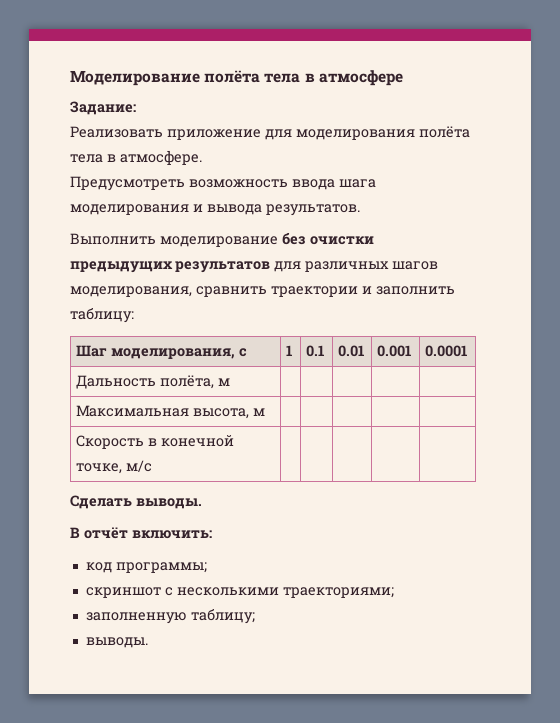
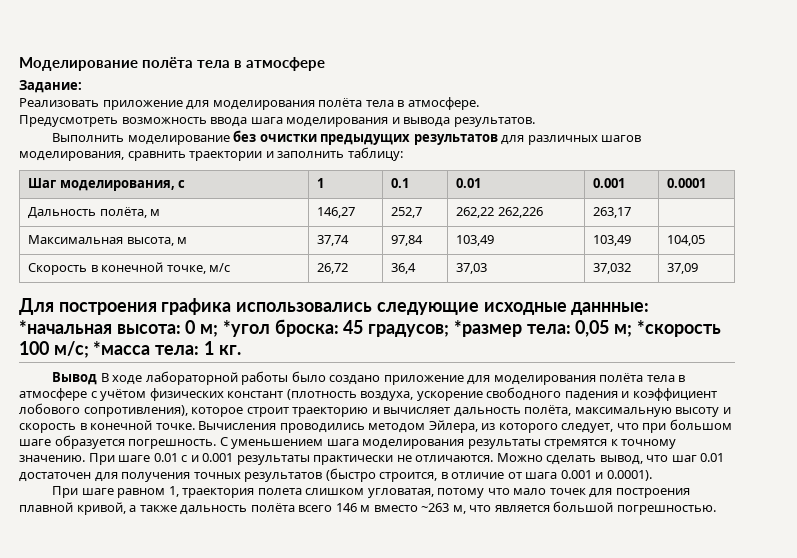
[76,405,266,419] | | | | // Максимальная высота, м | | | | | -> [317,207,356,218] [391,207,423,218] [456,207,543,218] [593,207,632,218] [28,235,188,246] [317,235,350,246] [391,235,424,246] [456,235,495,246] [593,235,632,246] [667,235,706,246] 146,27 | 252,7 | 262,22 262,226 | 263,17 | // Максимальная высота, м | 37,74 | 97,84 | 103,49 | 103,49 | 104,05
[70,495,202,509] [70,527,212,539] [85,562,207,573] [85,587,394,598] [85,609,255,624] [85,637,148,648] | | | | // Сделать выводы. // В отчёт включить: // код программы; // скриншот с несколькими траекториями; // заполненную таблицу; // выводы. -> [317,263,349,274] [391,263,417,274] [456,263,488,274] [593,263,632,274] [667,263,699,274] [19,298,650,315] [19,319,721,337] [19,341,241,358] [52,371,686,385] [19,387,717,401] [19,403,731,417] [19,419,732,433] [19,435,677,449] [19,453,725,465] [19,468,652,482] [52,486,690,498] [19,501,716,515] 26,72 | 36,4 | 37,03 | 37,032 | 37,09 // Для построения графика использовались следующие исходные даннные: *начальная высота: 0 м; *угол броска: 45 градусов; *размер тела: 0,05 м; *скорость 100 м/с; *масса тела: 1 кг. // Вывод В ходе лабораторной работы было создано приложение для моделирования полёта тела в атмосфере с учётом физических констант (плотность воздуха, ускорение свободного падения и коэффициент лобового сопротивления), которое строит траекторию и вычисляет дальность полёта, максимальную высоту и скорость в конечной точке. Вычисления проводились методом Эйлера, из которого следует, что при большом шаге образуется погрешность. С уменьшением шага моделирования результаты стремятся к точному значению. При шаге 0.01 с и 0.001 результаты практически не отличаются. Можно сделать вывод, что шаг 0.01 достаточен для получения точных результатов (быстро строится, в отличие от шага 0.001 и 0.0001). // При шаге равном 1, траектория полета слишком угловатая, потому что мало точек для построения плавной кривой, а также дальность полёта всего 146 м вместо ~263 м, что является большой погрешностью.

